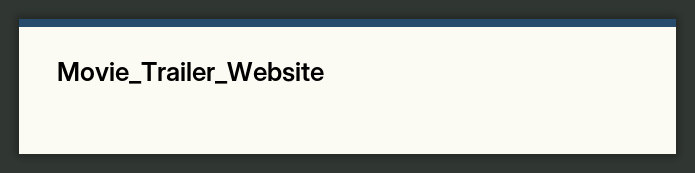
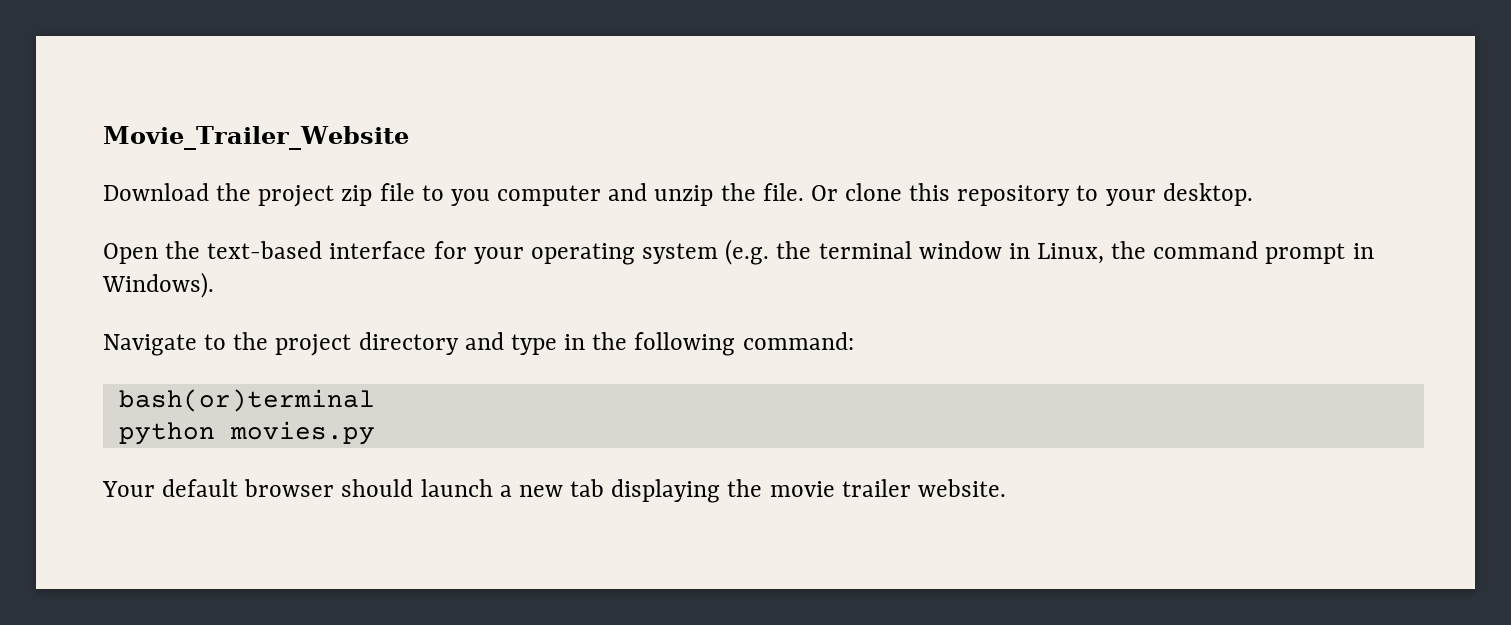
(324, 73) none -> [103,183,1253,207] [103,239,1374,265] [102,272,214,298] [103,332,854,356] [118,389,375,412] [118,421,375,445] [102,479,1006,503] // Download the project zip file to you computer and unzip the file. Or clone this repository to your desktop. // Open the text-based interface for your operating system (e.g. the terminal window in Linux, the command prompt in Windows). // Navigate to the project directory and type in the following command: // bash(or)terminal // python movies.py // Your default browser should launch a new tab displaying the movie trailer website.

